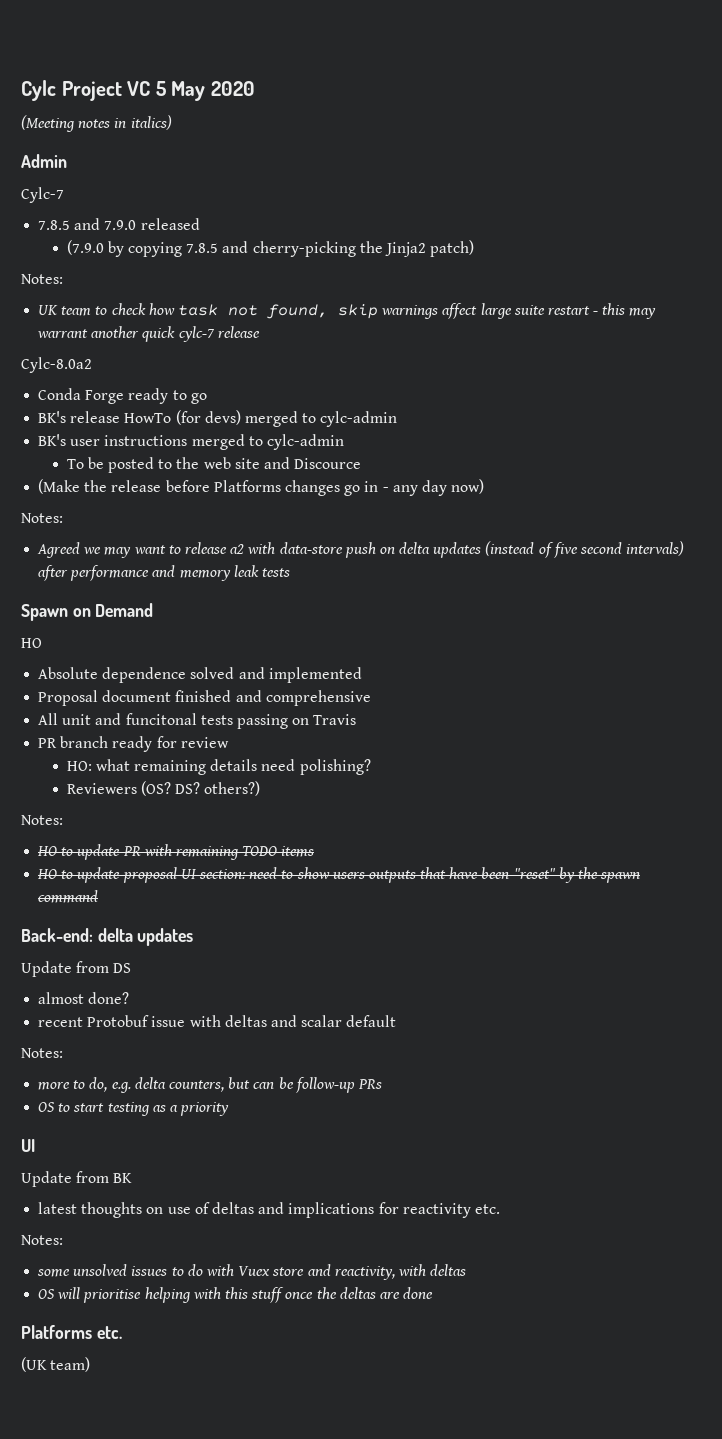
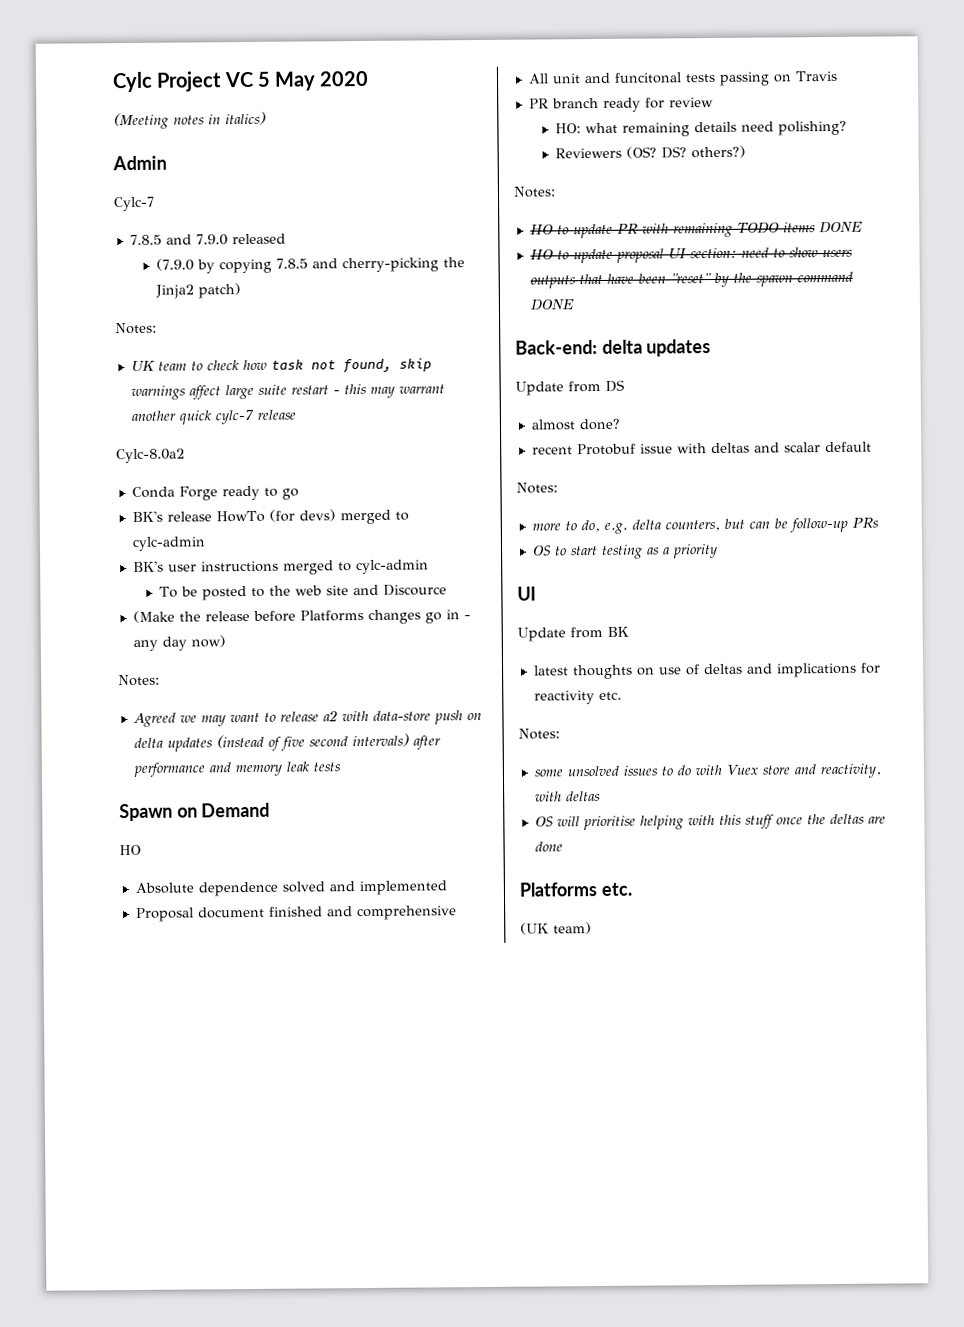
(315, 851) none -> [818,221,863,234] DONE
(99, 896) none -> [529,299,574,311] DONE

